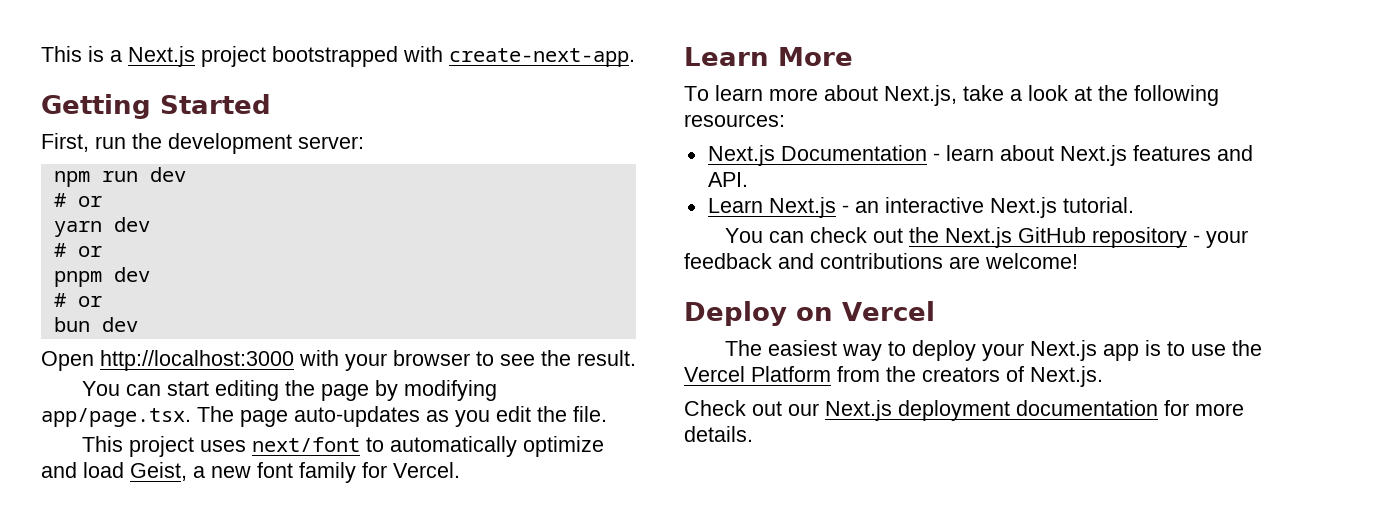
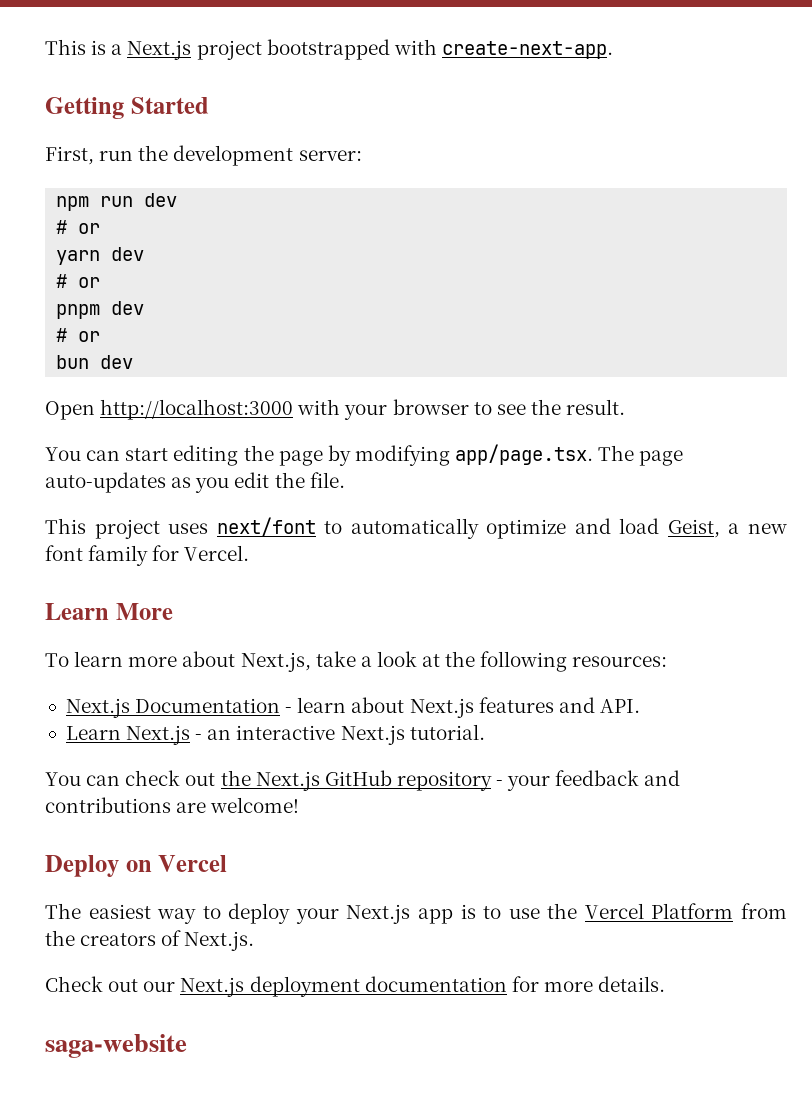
(753, 434) none -> [45,1034,187,1058] // saga-website

